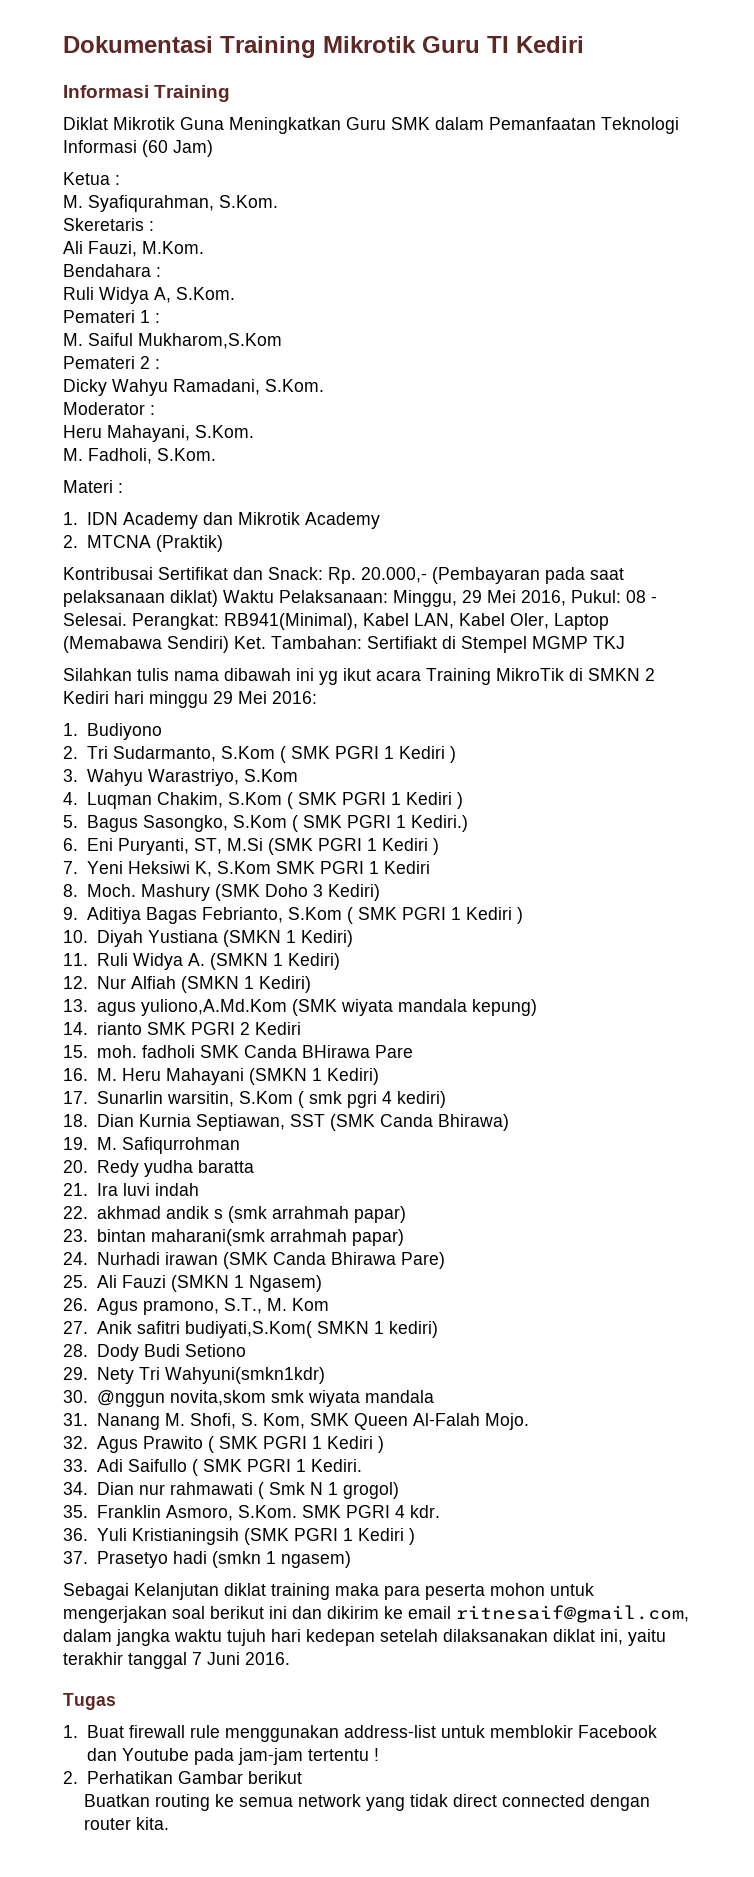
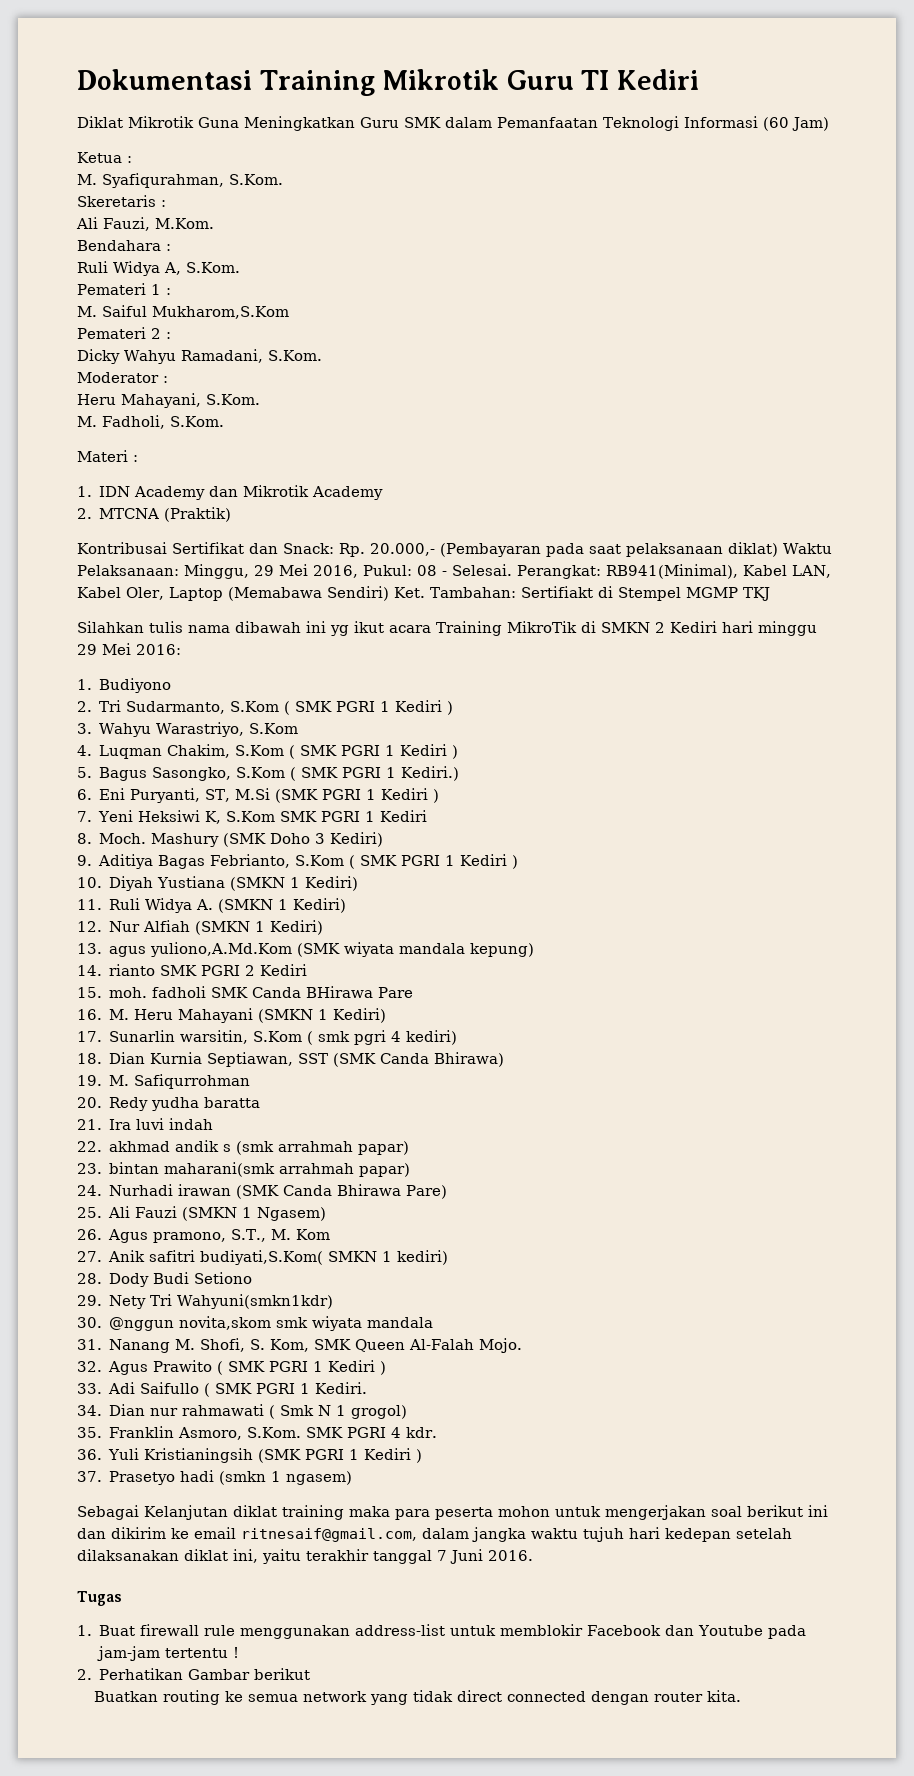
[63,85,231,102] // Informasi Training -> (699, 79) none

